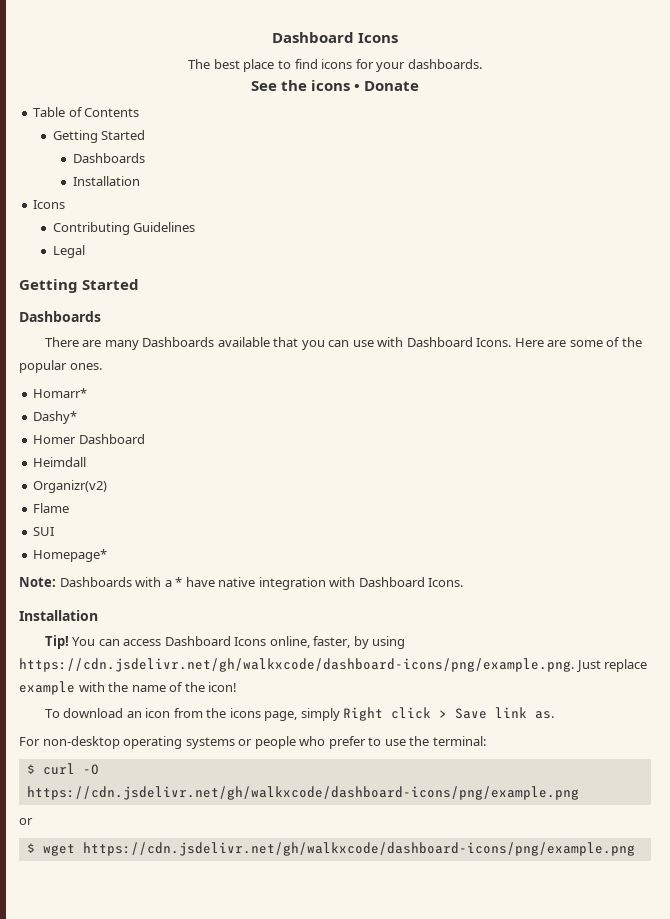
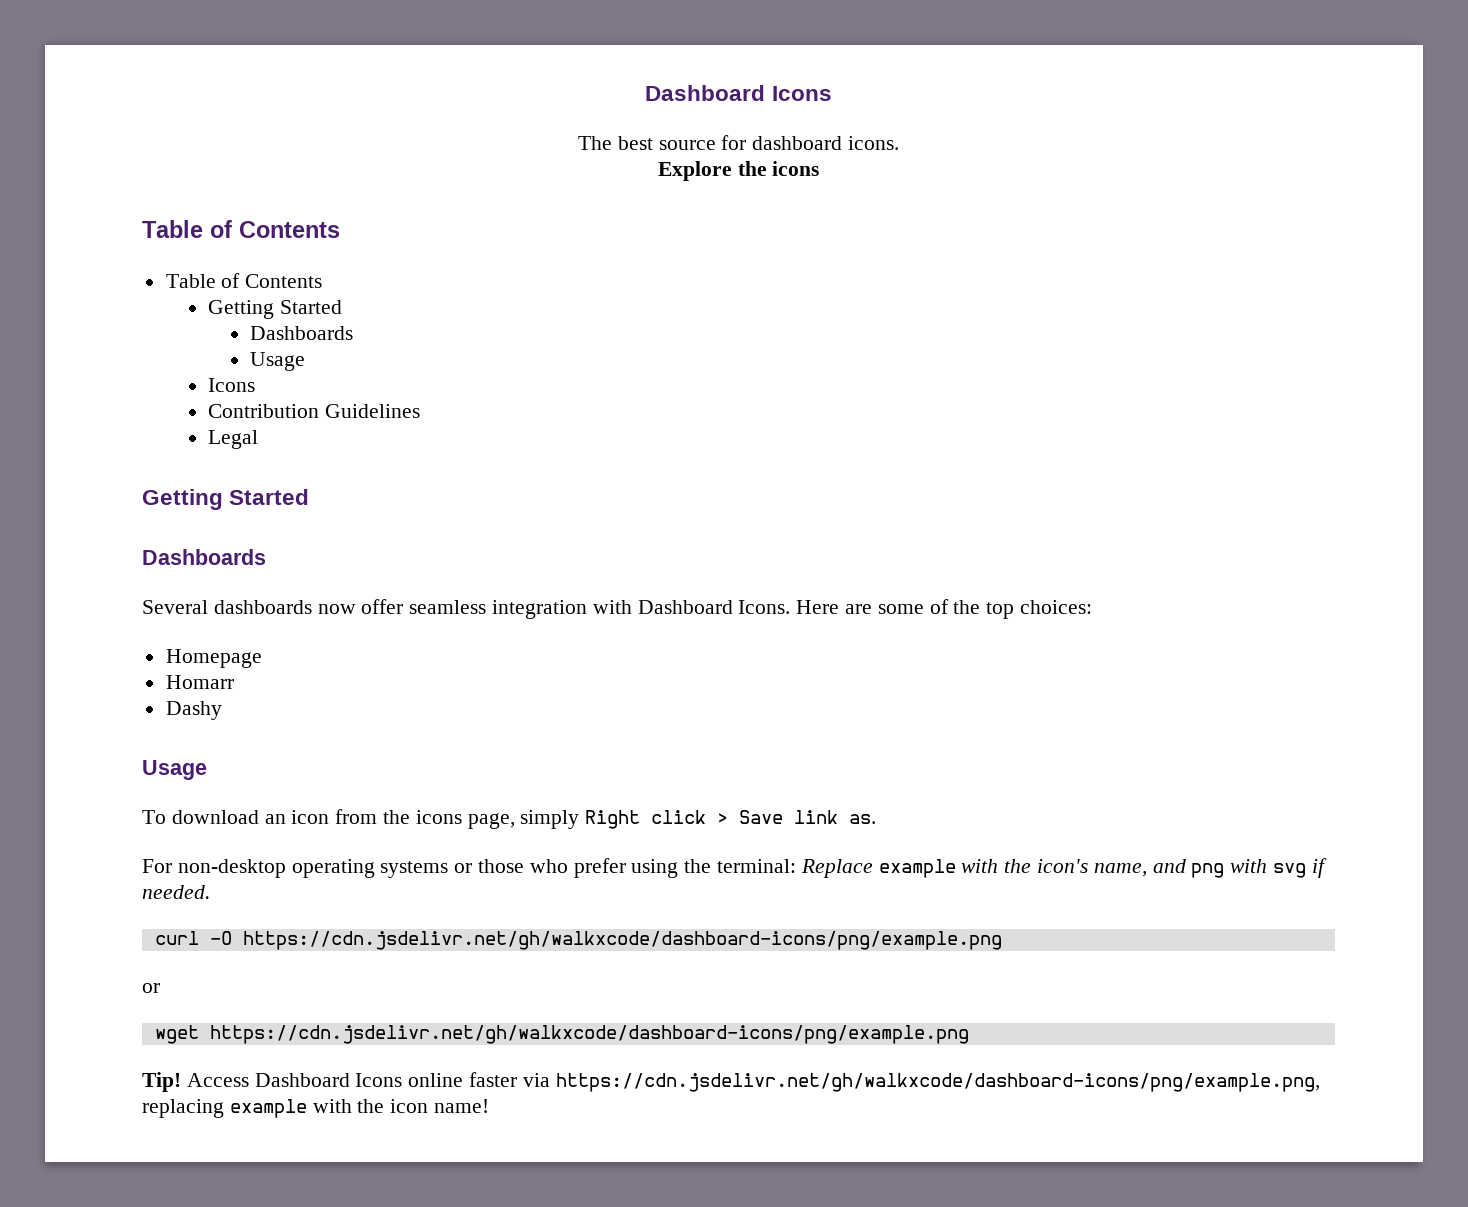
[243,59,482,72] [250,80,420,91] place to find icons for your dashboards. // See the icons • Donate -> [658,135,900,150] [657,161,820,181] [142,220,340,238] source for dashboard icons. // Explore the icons // Table of Contents
[72,176,140,186] [33,200,66,209] [52,222,130,235] Installation // Icons // Contributing -> [250,352,306,371] [208,378,256,392] [208,404,320,418] Usage // Icons // Contribution
[44,337,374,350] There are many Dashboards available that you can use -> [142,599,588,619] Several dashboards now offer seamless integration
[19,360,102,373] [33,388,88,398] [33,411,78,424] [33,434,145,444] [33,457,87,467] [33,480,108,493] [33,503,70,513] [33,527,55,536] [33,549,108,562] [19,577,464,590] [19,610,98,621] [44,635,406,649] [19,658,648,672] [19,681,238,695] popular ones. // Homarr* // Dashy* // Homer Dashboard // Heimdall // Organizr(v2) // Flame // SUI // Homepage* // Note: Dashboards with a * have native integration with Dashboard Icons. // Installation // Tip! You can access Dashboard Icons online, faster, by using https://cdn.jsdelivr.net/gh/walkxcode/dashboard-icons/png/example.png. Just replace example with the name of the icon! -> [986,600,1093,619] [165,649,262,668] [165,675,234,689] [165,701,222,720] [142,760,207,780] top choices: // Homepage // Homarr // Dashy // Usage
[254,736,296,749] people -> [478,859,525,873] those
[368,737,406,746] to use -> [631,859,679,878] using
[26,764,35,774] // $ -> [800,858,1327,878] [142,885,210,899] Replace example with the icon's name, and png with svg if needed. //
[26,843,35,853] $ -> (160, 988) none
(635, 849) none -> [142,1072,1320,1092] [142,1099,490,1118] // Tip! Access Dashboard Icons online faster via https://cdn.jsdelivr.net/gh/walkxcode/dashboard-icons/png/example.png, replacing example with the icon name!

